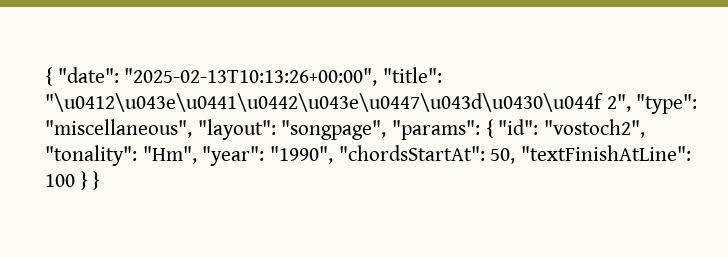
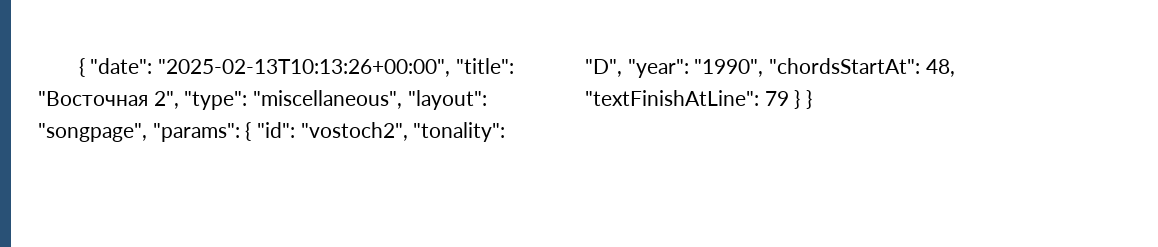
[45,93,603,112] "\u0412\u043e\u0441\u0442\u043e\u0447\u043d\u0430\u044f -> [38,91,148,106] "Восточная
[142,146,197,164] "Hm", -> [585,59,622,77] "D",
[490,145,692,164] [45,174,75,187] 50, "textFinishAtLine": 100 -> [925,59,955,77] [585,90,789,106] 48, "textFinishAtLine": 79

